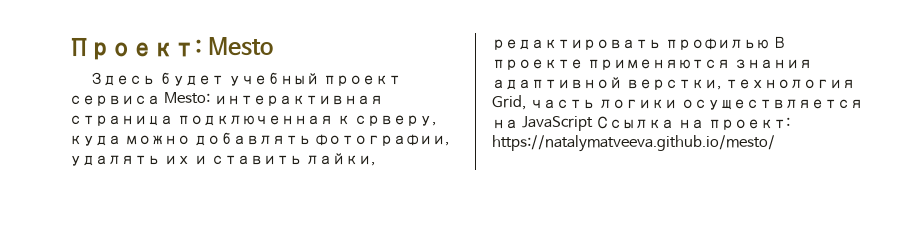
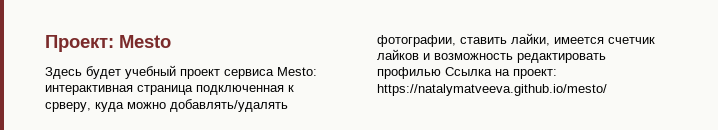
[193,132,449,146] [69,153,375,166] [492,36,786,50] [492,59,812,70] [492,77,855,90] [492,95,863,110] [492,116,593,131] добавлять фотографии, удалять их и ставить лайки, редактировать профилью В проекте применяются знания адаптивной верстки, технология Grid, часть логики осуществляется на JavaScript -> [170,99,288,112] [377,33,655,47] [377,49,606,63] [377,67,441,79] добавлять/удалять фотографии, ставить лайки, имеется счетчик лайков и возможность редактировать профилью

